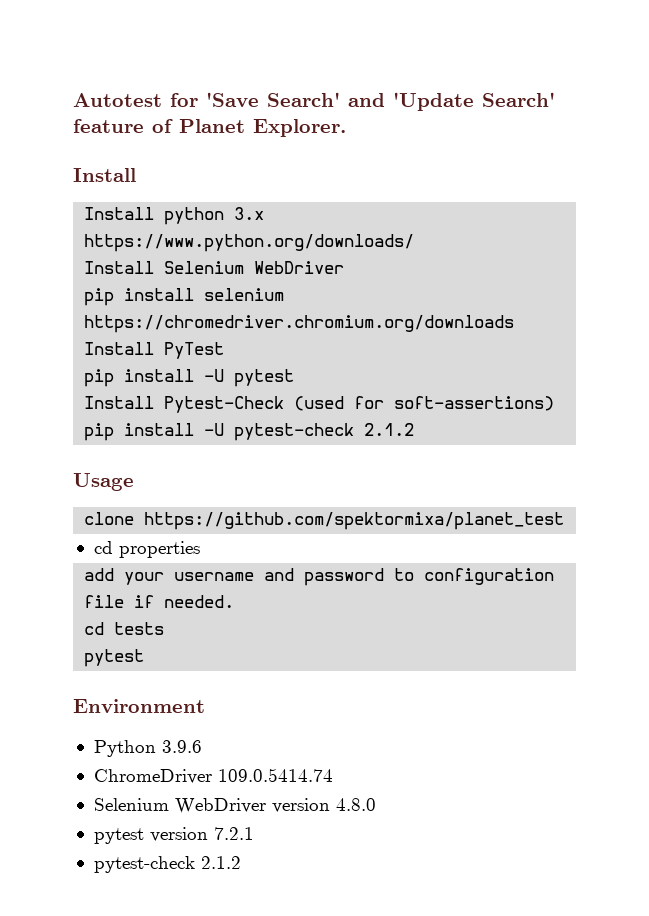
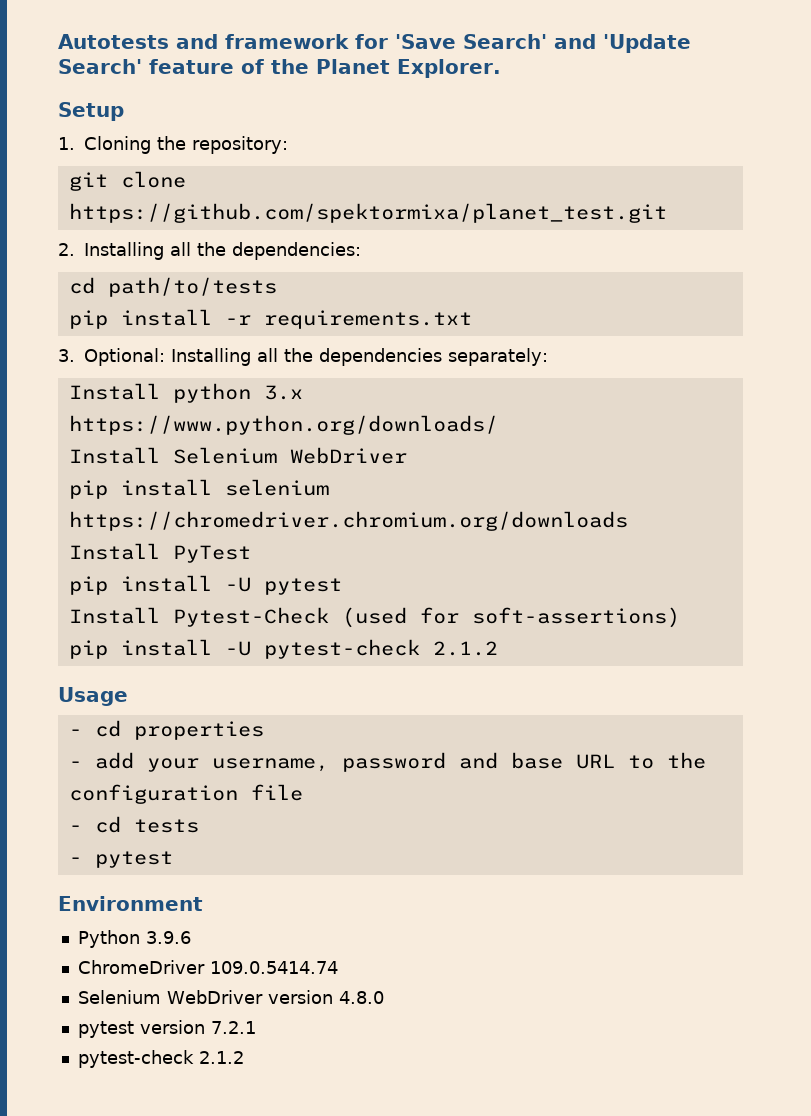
[73,93,162,107] Autotest -> [58,34,349,49] Autotests and framework
(173, 126) none -> [271,59,309,74] the
[73,168,136,182] Install -> [58,102,124,121] [58,136,288,154] [68,171,186,191] [68,203,667,223] [58,242,361,260] [68,277,277,297] [68,309,472,329] [58,348,548,366] Setup // 1. Cloning the repository: // git clone https://github.com/spektormixa/planet_test.git // 2. Installing all the dependencies: // cd path/to/tests // pip install -r requirements.txt // 3. Optional: Installing all the dependencies separately:
[84,512,565,530] clone https://github.com/spektormixa/planet_test // -> [68,729,82,736] -
(200, 549) none -> [68,761,82,768] -
[174,568,415,586] username and password to -> [211,752,706,772] username, password and base URL to the
[134,595,235,608] if needed. // -> [68,825,82,832] // -
(165, 628) none -> [68,857,82,864] -

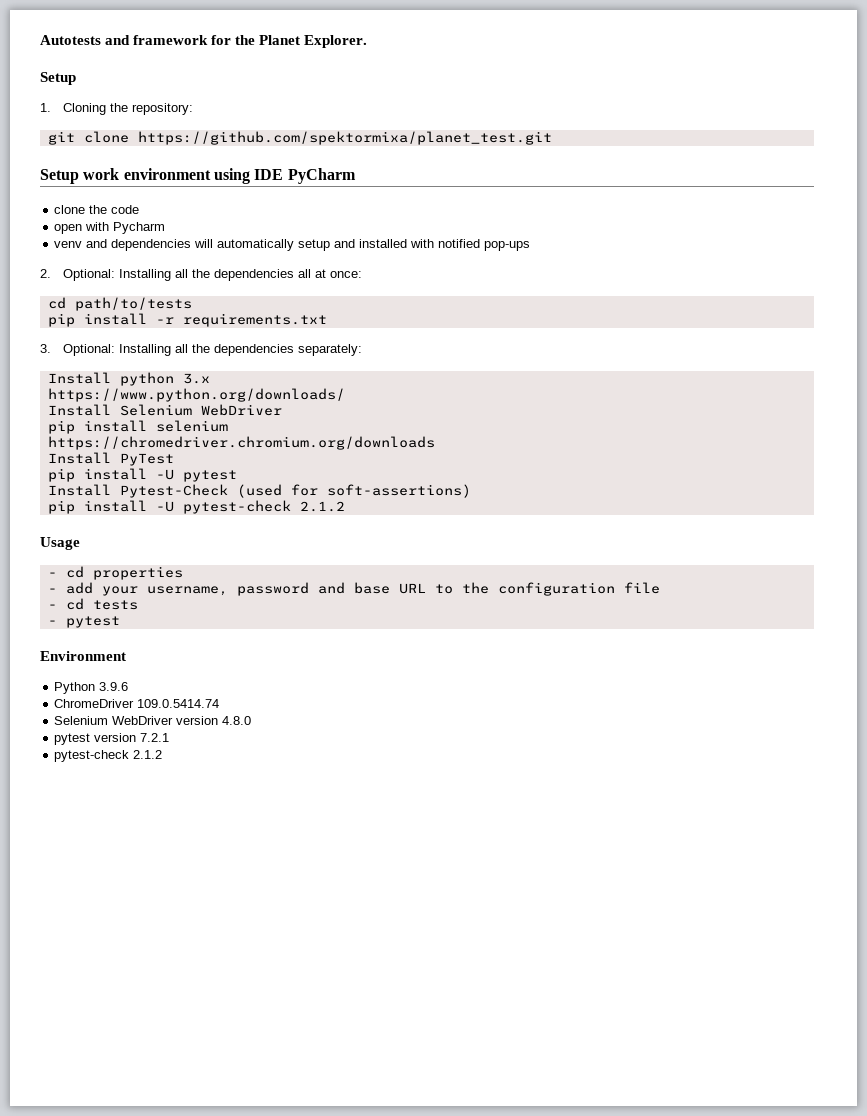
[395,34,691,53] [58,59,264,74] 'Save Search' and 'Update Search' feature of -> (232, 40) none
(667, 213) none -> [40,168,356,184] [54,205,140,214] [54,222,166,234] [54,239,531,251] // Setup work environment using IDE PyCharm // clone the code // open with Pycharm // venv and dependencies will automatically setup and installed with notified pop-ups
[84,242,361,260] Installing all the dependencies: -> [63,269,363,281] Optional: Installing all the dependencies all at once:

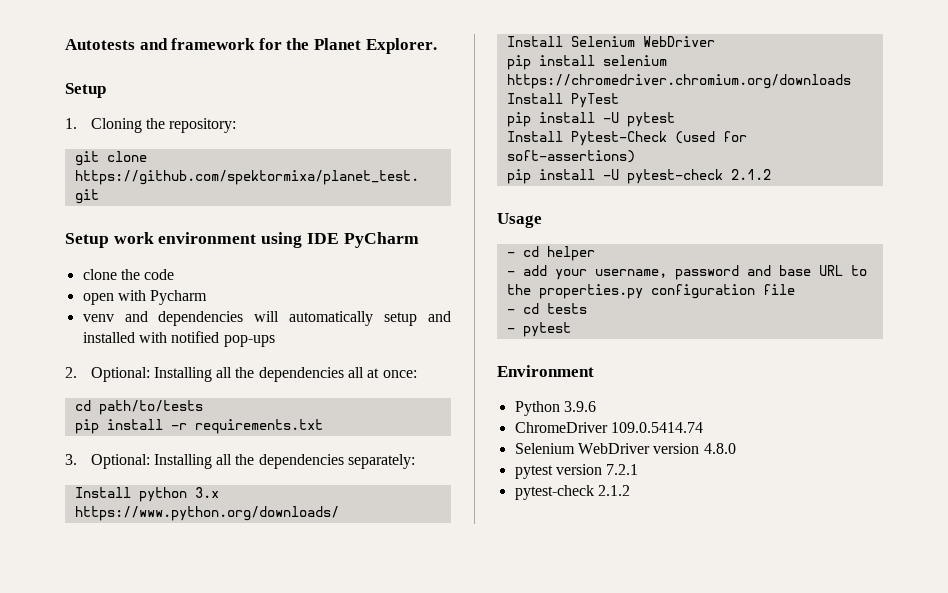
[92,566,183,580] properties -> [546,246,595,261] helper
(489, 588) none -> [538,284,643,299] properties.py

